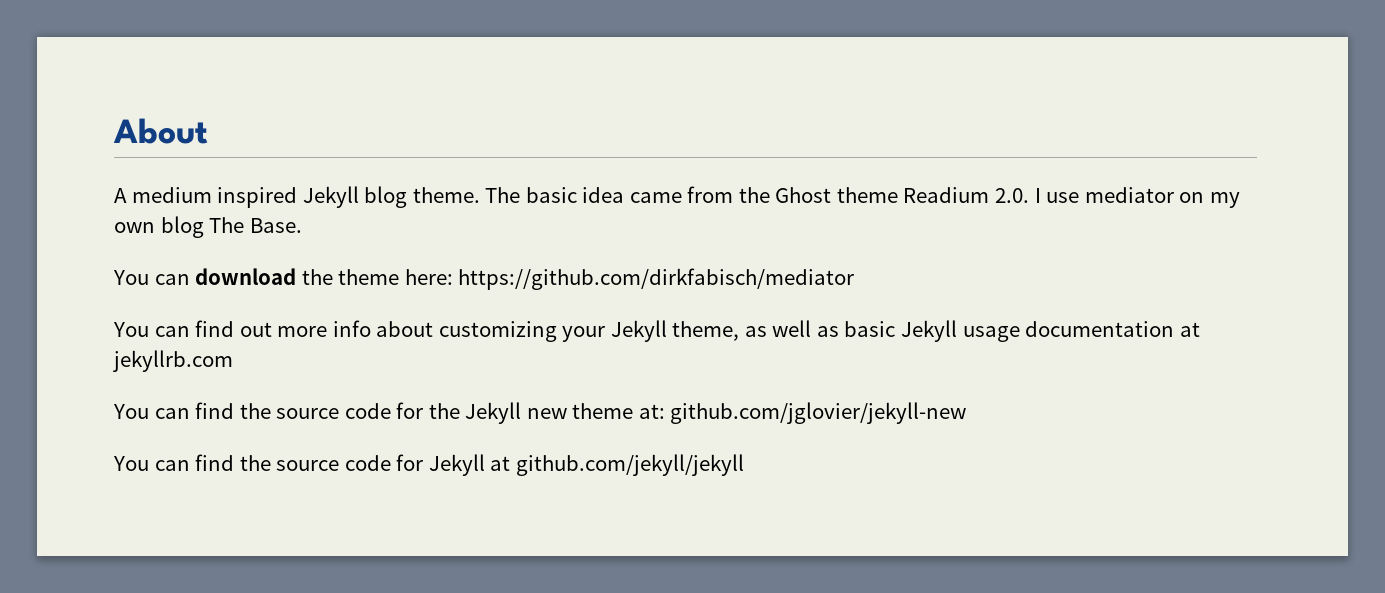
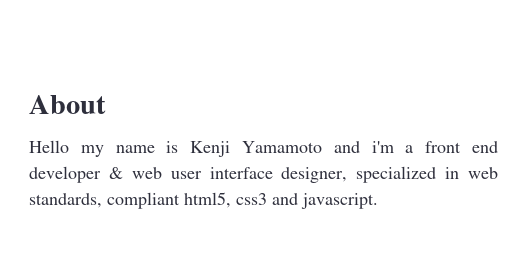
[114,186,1240,208] [114,216,302,238] [113,268,855,290] [113,320,1200,342] [113,350,233,372] [113,402,967,424] [113,454,744,476] A medium inspired Jekyll blog theme. The basic idea came from the Ghost theme Readium 2.0. I use mediator on my own blog The Base. // You can download the theme here: https://github.com/dirkfabisch/mediator // You can find out more info about customizing your Jekyll theme, as well as basic Jekyll usage documentation at jekyllrb.com // You can find the source code for the Jekyll new theme at: github.com/jglovier/jekyll-new // You can find the source code for Jekyll at github.com/jekyll/jekyll -> [29,140,499,157] [29,166,498,183] [29,192,378,209] Hello my name is Kenji Yamamoto and i'm a front end developer & web user interface designer, specialized in web standards, compliant html5, css3 and javascript.

